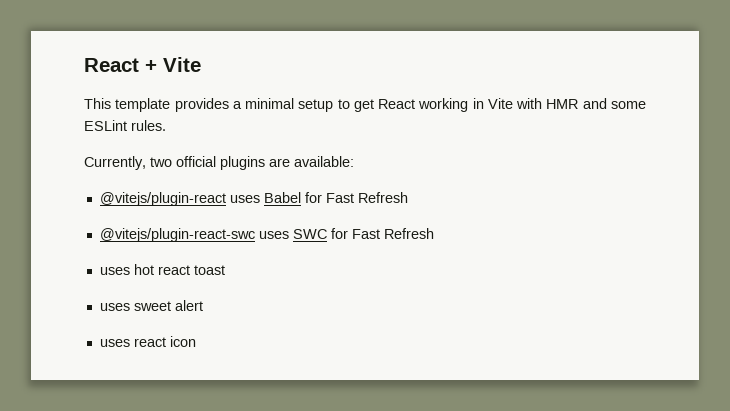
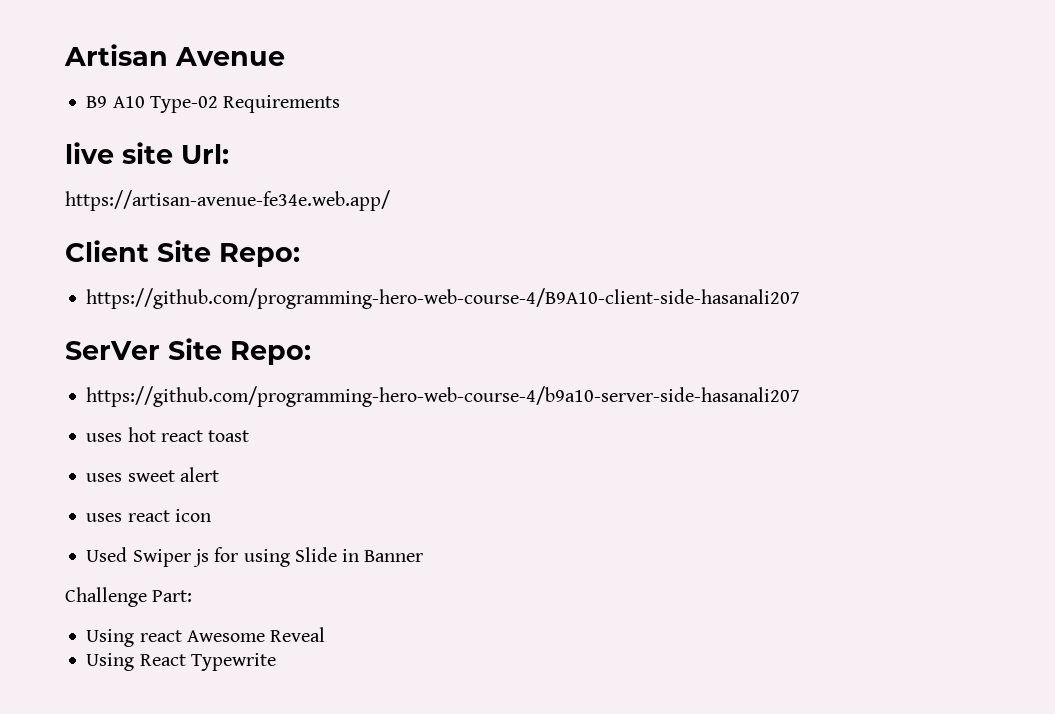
[84,57,201,72] [84,98,646,112] [84,120,166,131] [84,156,354,170] [99,192,408,206] [99,228,434,242] React + Vite // This template provides a minimal setup to get React working in Vite with HMR and some ESLint rules. // Currently, two official plugins are available: // @vitejs/plugin-react uses Babel for Fast Refresh // @vitejs/plugin-react-swc uses SWC for Fast Refresh -> [64,44,285,66] [86,95,341,113] [65,142,229,164] [65,190,390,211] [65,240,300,267] [86,288,801,309] [65,338,311,365] [86,386,801,407] Artisan Avenue // B9 A10 Type-02 Requirements // live site Url: // https://artisan-avenue-fe34e.web.app/ // Client Site Repo: // https://github.com/programming-hero-web-course-4/B9A10-client-side-hasanali207 // SerVer Site Repo: // https://github.com/programming-hero-web-course-4/b9a10-server-side-hasanali207
(196, 341) none -> [86,547,424,567] [65,587,193,607] [86,627,326,647] [86,653,276,671] // Used Swiper js for using Slide in Banner // Challenge Part: // Using react Awesome Reveal // Using React Typewrite

